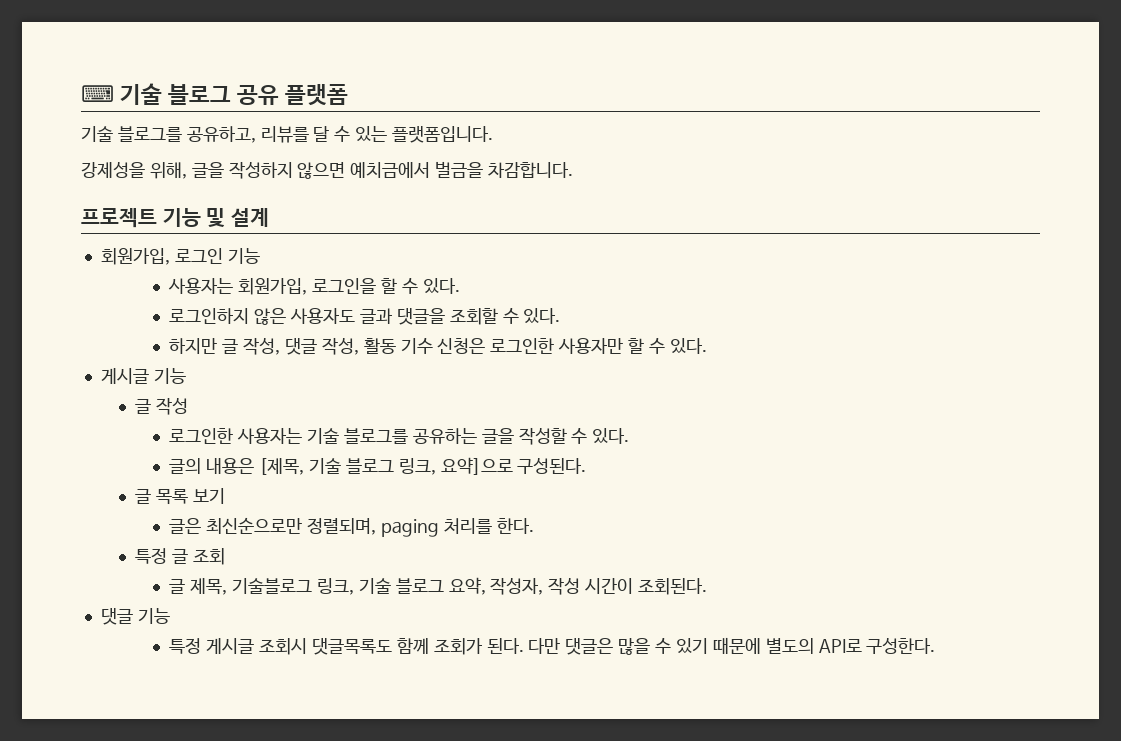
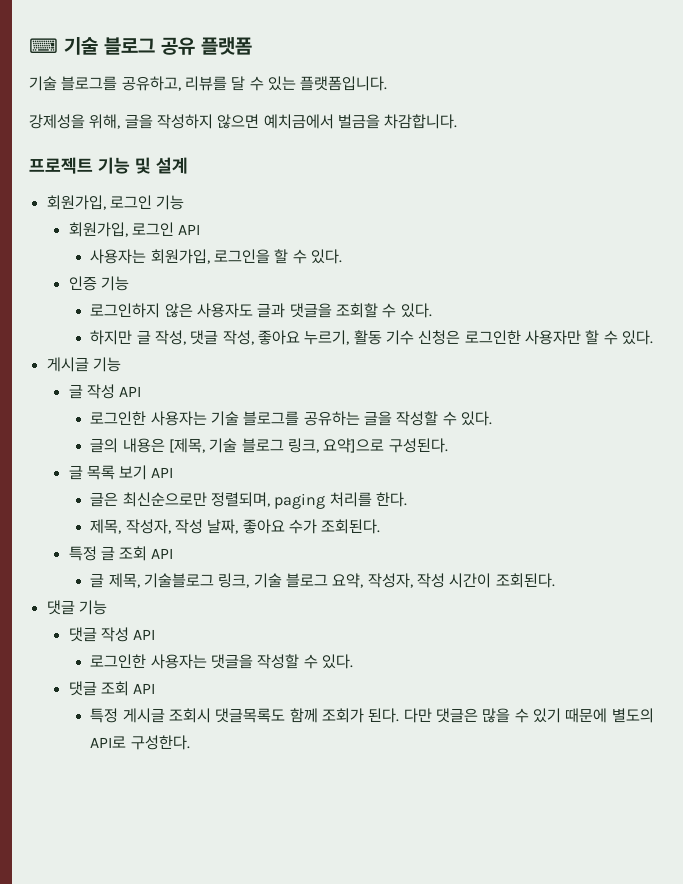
(260, 256) none -> [68,222,201,237] // 회원가입, 로그인 API
(460, 286) none -> [68,276,129,291] // 인증 기능
(359, 346) none -> [258,330,350,345] 좋아요 누르기,
(188, 406) none -> [119,386,142,397] API
(225, 496) none -> [151,467,174,478] API
(534, 526) none -> [90,519,381,534] // 제목, 작성자, 작성 날짜, 좋아요 수가 조회된다.
(225, 556) none -> [151,548,174,559] API
(170, 616) none -> [68,627,156,642] [90,654,354,669] [68,681,156,696] // 댓글 작성 API // 로그인한 사용자는 댓글을 작성할 수 있다. // 댓글 조회 API

